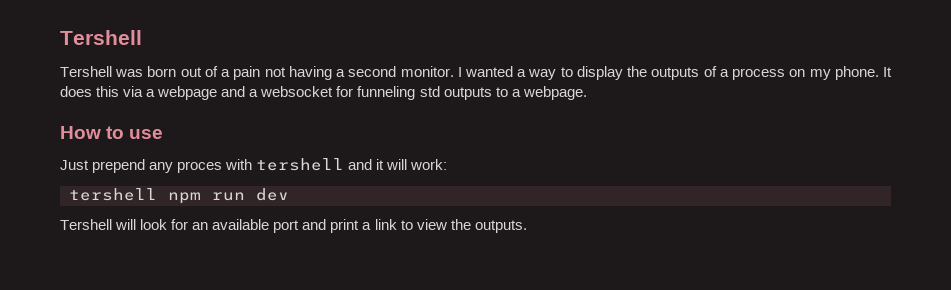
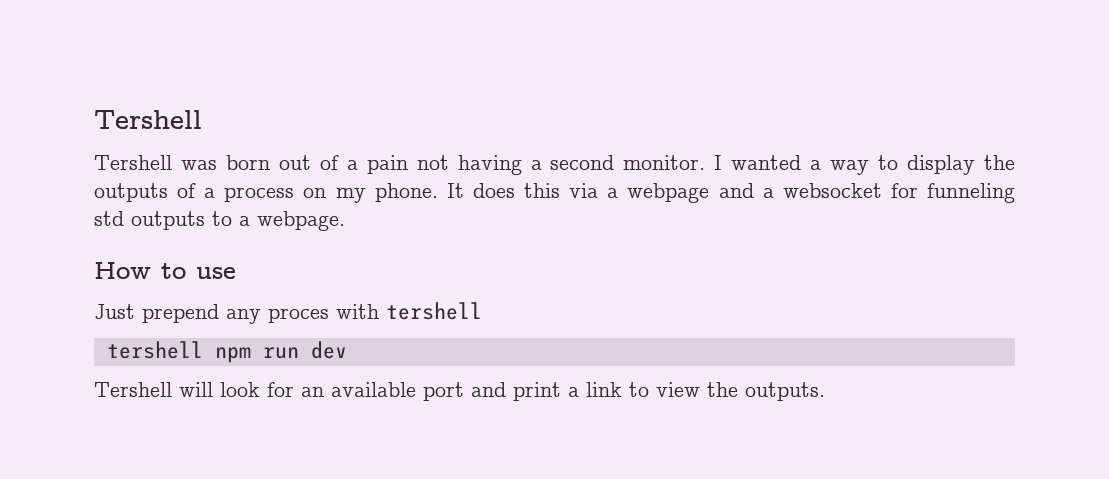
[348,159,448,170] and it will work: -> (482, 311) none

